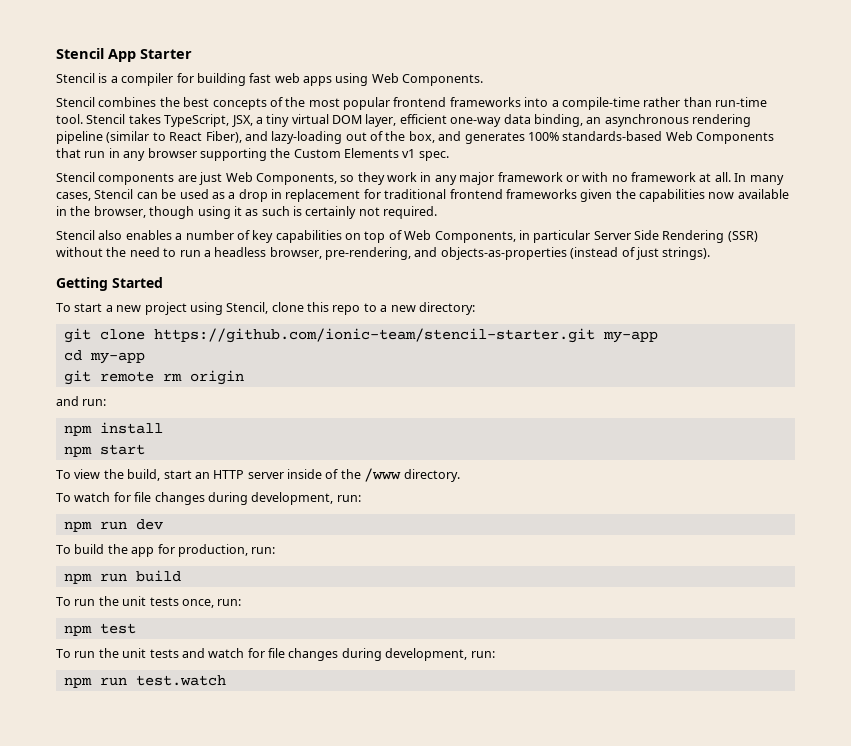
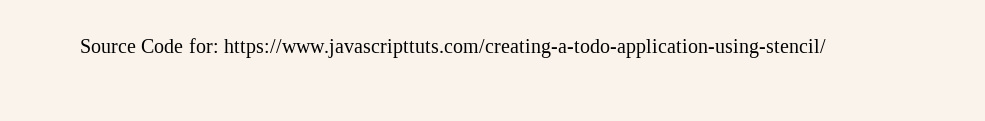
[56,48,192,62] [56,73,484,86] [56,97,767,110] [56,114,751,127] [56,131,774,144] [56,148,449,161] [56,172,784,185] [56,189,789,202] [56,206,438,219] [56,230,758,243] [56,247,711,260] [56,277,163,291] [56,302,475,315] [63,328,658,343] [63,350,145,364] [63,370,244,385] [56,396,107,406] [63,422,163,436] [63,444,145,457] [56,468,460,482] [56,492,361,505] [63,519,163,532] [56,544,276,557] [63,570,181,584] [56,596,242,608] [63,623,136,636] [56,648,495,661] [63,675,226,688] Stencil App Starter // Stencil is a compiler for building fast web apps using Web Components. // Stencil combines the best concepts of the most popular frontend frameworks into a compile-time rather than run-time tool. Stencil takes TypeScript, JSX, a tiny virtual DOM layer, efficient one-way data binding, an asynchronous rendering pipeline (similar to React Fiber), and lazy-loading out of the box, and generates 100% standards-based Web Components that run in any browser supporting the Custom Elements v1 spec. // Stencil components are just Web Components, so they work in any major framework or with no framework at all. In many cases, Stencil can be used as a drop in replacement for traditional frontend frameworks given the capabilities now available in the browser, though using it as such is certainly not required. // Stencil also enables a number of key capabilities on top of Web Components, in particular Server Side Rendering (SSR) without the need to run a headless browser, pre-rendering, and objects-as-properties (instead of just strings). // Getting Started // To start a new project using Stencil, clone this repo to a new directory: // git clone https://github.com/ionic-team/stencil-starter.git my-app // cd my-app // git remote rm origin // and run: // npm install // npm start // To view the build, start an HTTP server inside of the /www directory. // To watch for file changes during development, run: // npm run dev // To build the app for production, run: // npm run build // To run the unit tests once, run: // npm test // To run the unit tests and watch for file changes during development, run: // npm run test.watch -> [80,38,827,58] Source Code for: https://www.javascripttuts.com/creating-a-todo-application-using-stencil/

